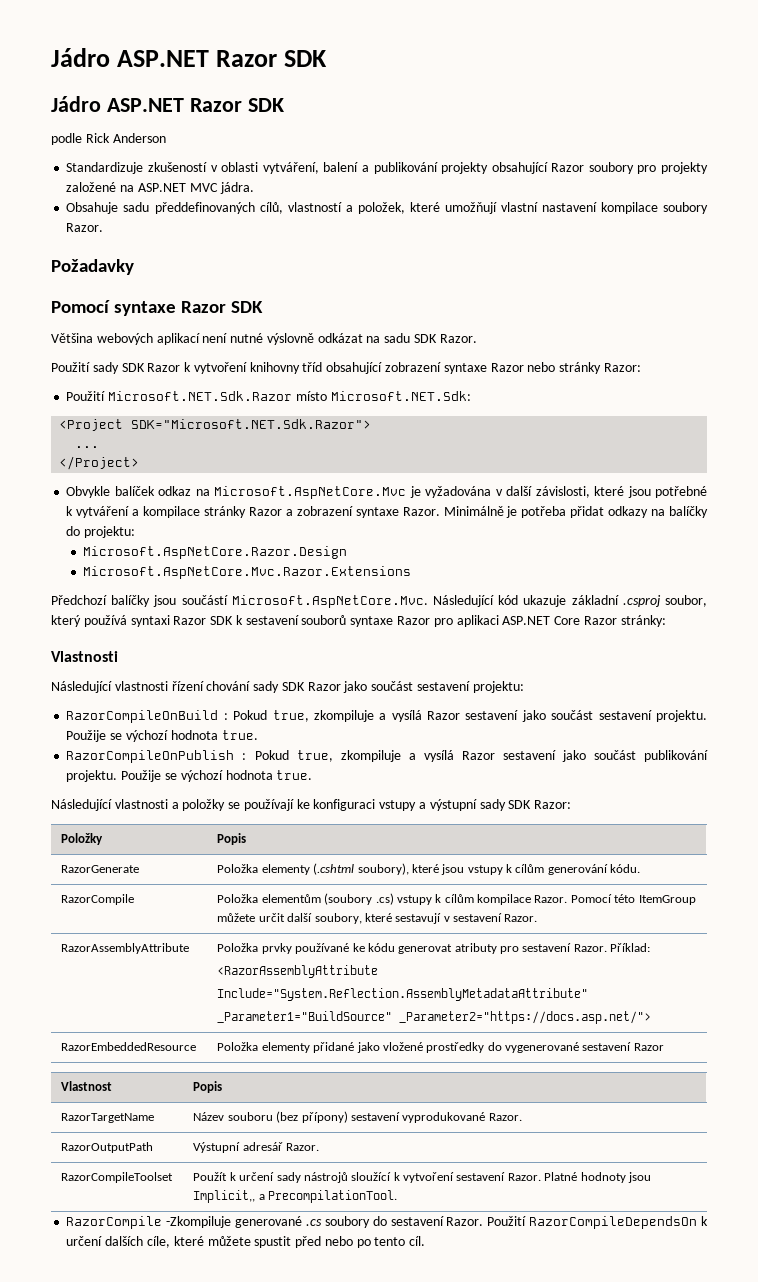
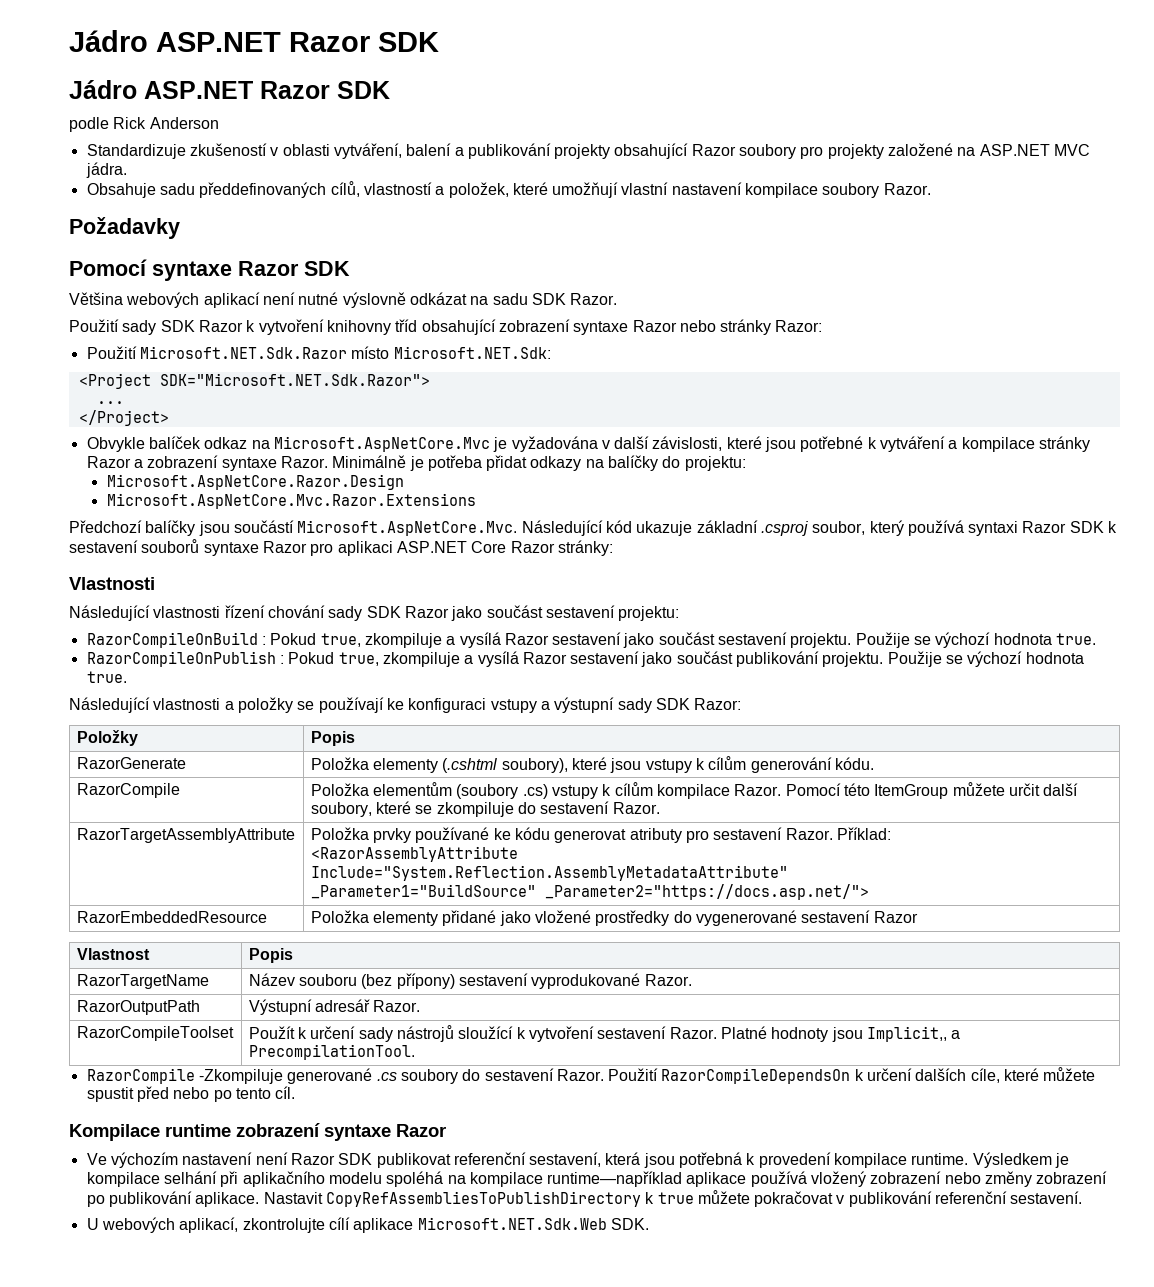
[395,913,450,924] sestavují v -> [415,802,537,817] se zkompiluje do
[61,943,190,954] RazorAssemblyAttribute -> [76,828,295,843] RazorTargetAssemblyAttribute
(426, 1241) none -> [69,1123,446,1141] [86,1152,1070,1168] [86,1171,1108,1187] [86,1190,1083,1207] [86,1217,649,1233] // Kompilace runtime zobrazení syntaxe Razor // Ve výchozím nastavení není Razor SDK publikovat referenční sestavení, která jsou potřebná k provedení kompilace runtime. Výsledkem je kompilace selhání při aplikačního modelu spoléhá na kompilace runtime—například aplikace používá vložený zobrazení nebo změny zobrazení po publikování aplikace. Nastavit CopyRefAssembliesToPublishDirectory k true můžete pokračovat v publikování referenční sestavení. // U webových aplikací, zkontrolujte cílí aplikace Microsoft.NET.Sdk.Web SDK.

